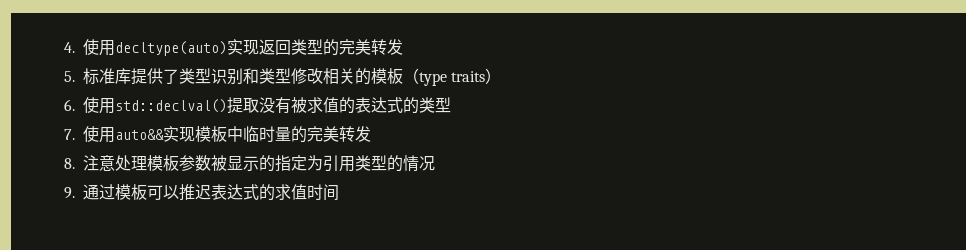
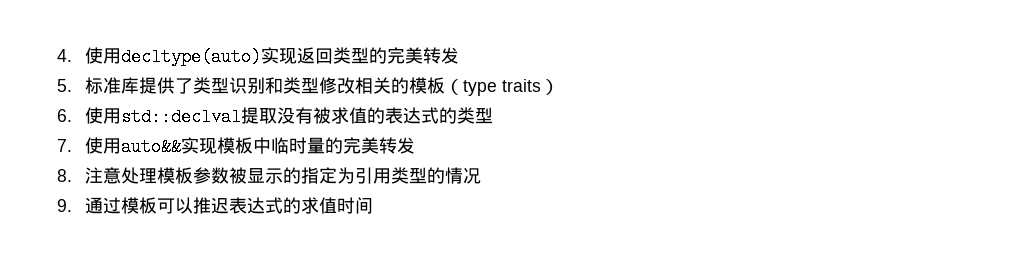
[115,99,227,113] std::declval() -> [121,108,242,126] std::declval

